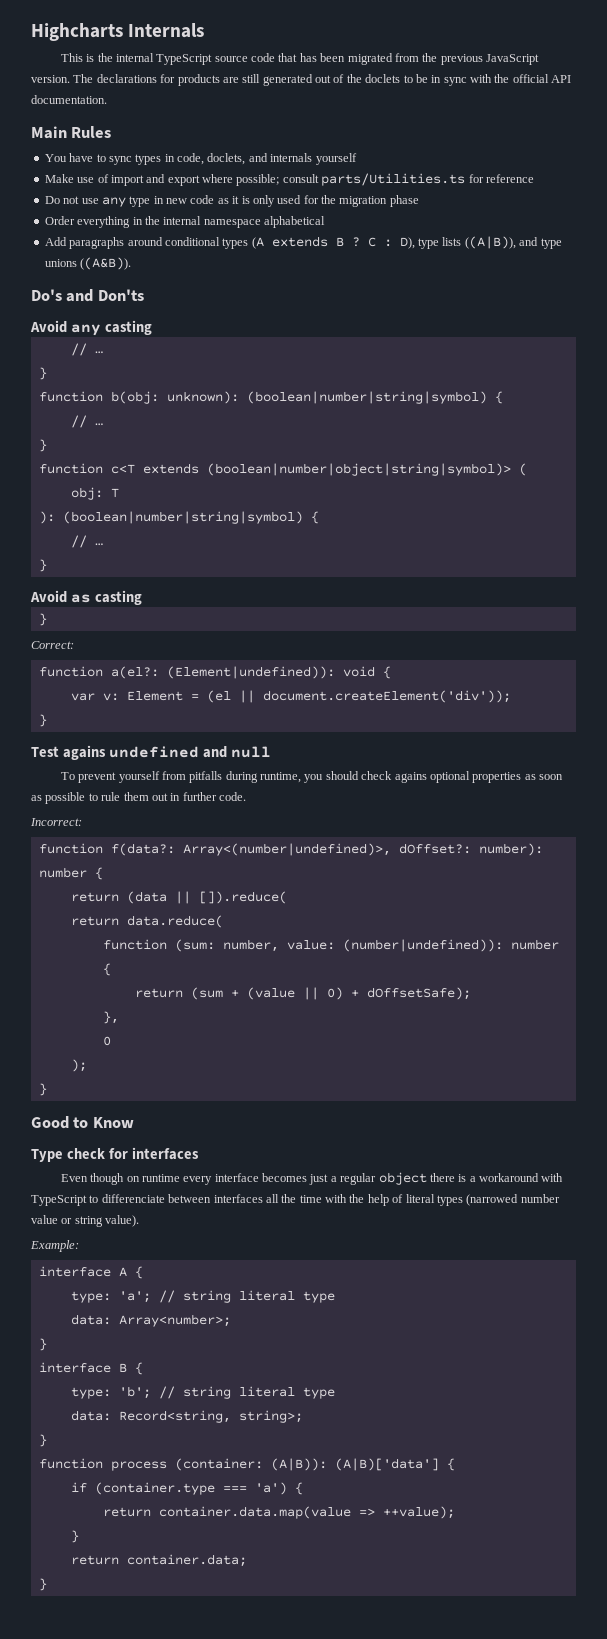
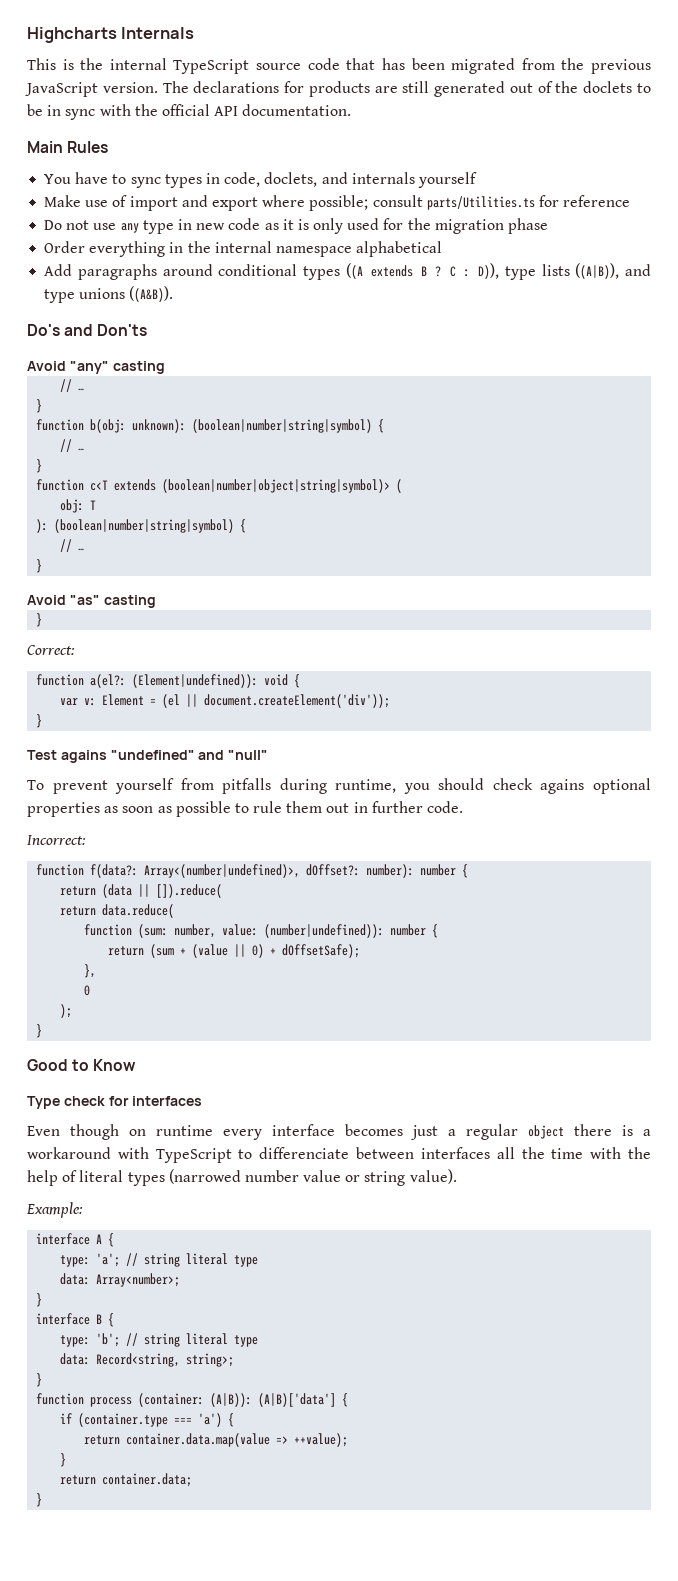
[251,237,264,249] (A -> [345,263,363,279] ((A
[399,237,415,249] D), -> [478,263,500,279] D)),
[70,324,101,336] any -> [69,361,109,374] "any"
[70,594,91,603] as -> [69,595,100,605] "as"
[108,746,271,758] undefined and null -> [110,750,269,760] "undefined" and "null"

